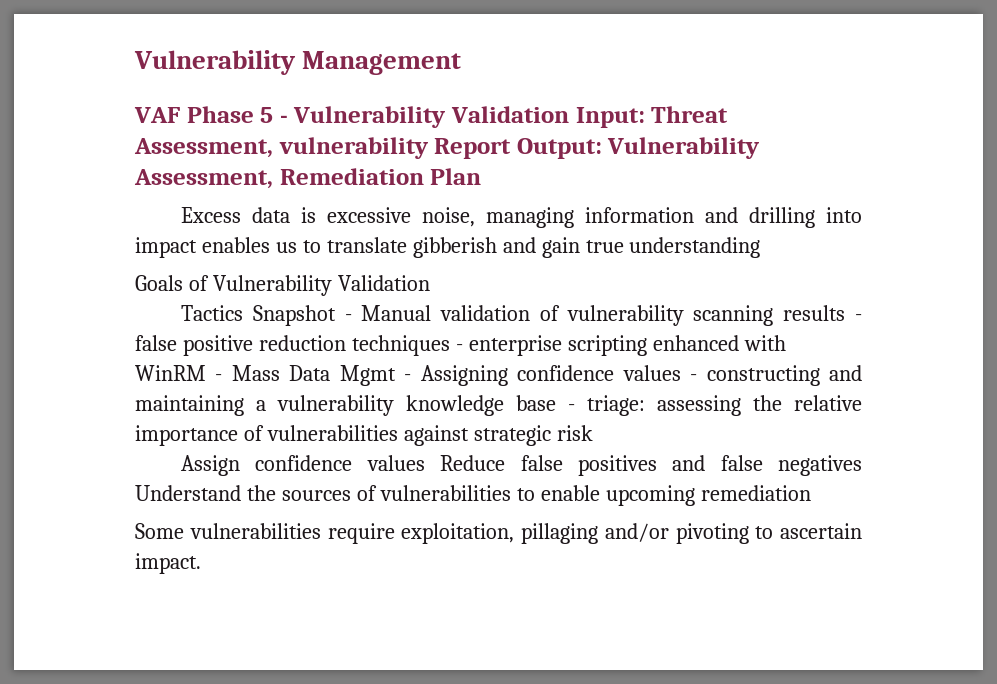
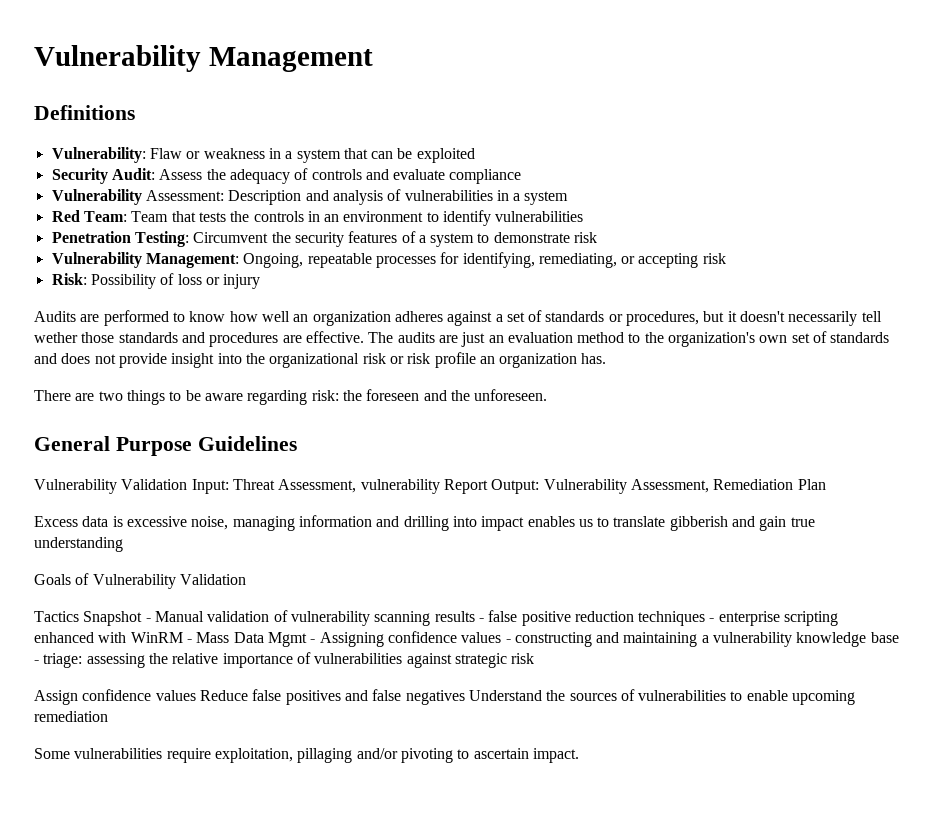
[134,106,288,123] VAF Phase 5 - -> [34,105,135,120] [51,147,475,163] [51,168,522,184] [51,189,569,205] [51,210,584,226] [51,231,598,247] [51,252,726,268] [51,273,261,289] [34,310,882,326] [34,331,890,347] [34,352,607,368] [34,389,548,405] [34,436,297,456] Definitions // Vulnerability: Flaw or weakness in a system that can be exploited // Security Audit: Assess the adequacy of controls and evaluate compliance // Vulnerability Assessment: Description and analysis of vulnerabilities in a system // Red Team: Team that tests the controls in an environment to identify vulnerabilities // Penetration Testing: Circumvent the security features of a system to demonstrate risk // Vulnerability Management: Ongoing, repeatable processes for identifying, remediating, or accepting risk // Risk: Possibility of loss or injury // Audits are performed to know how well an organization adheres against a set of standards or procedures, but it doesn't necessarily tell wether those standards and procedures are effective. The audits are just an evaluation method to the organization's own set of standards and does not provide insight into the organizational risk or risk profile an organization has. // There are two things to be aware regarding risk: the foreseen and the unforeseen. // General Purpose Guidelines //

